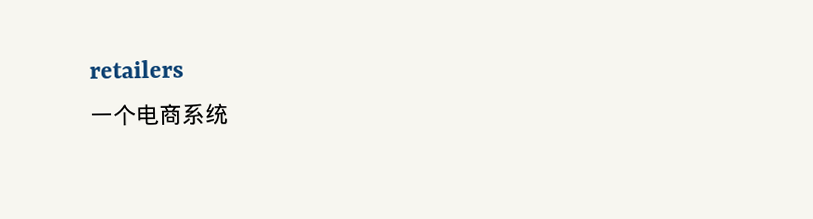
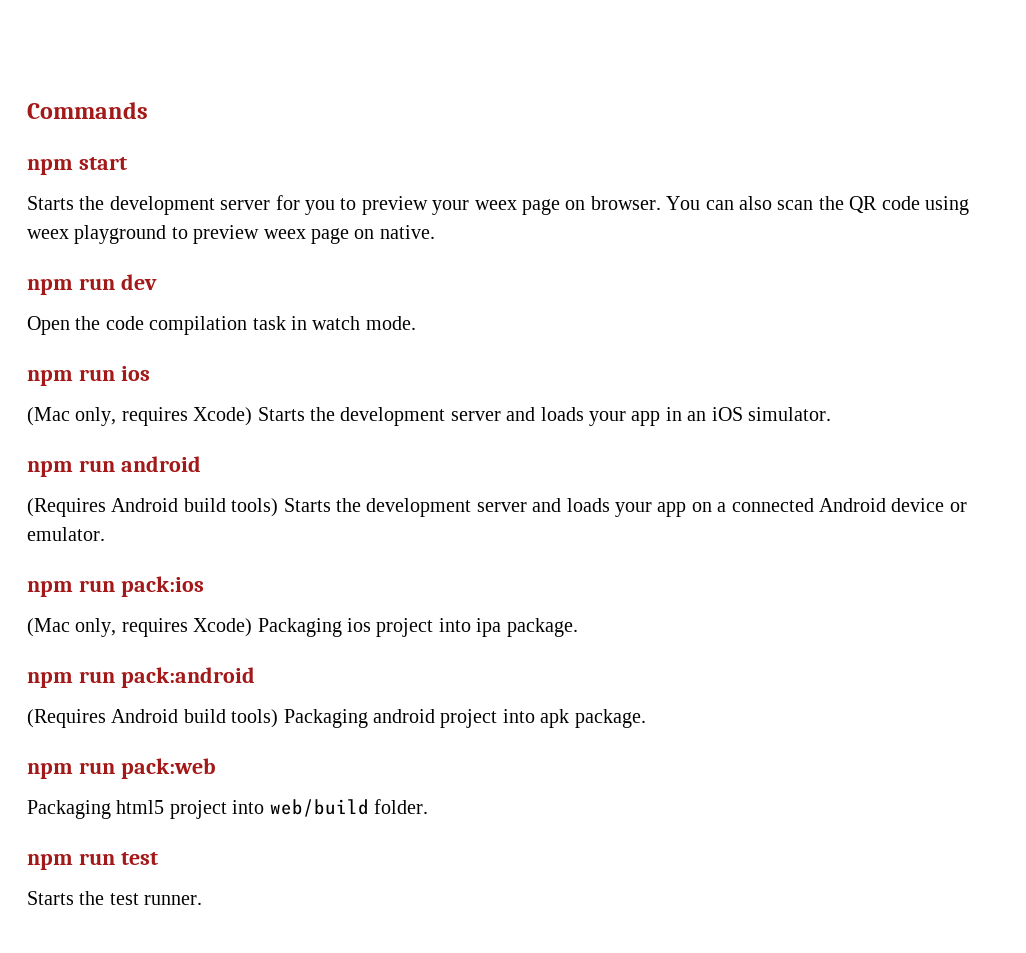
[89,59,184,79] [90,103,229,127] retailers // 一个电商系统 -> [27,102,148,119] [27,157,127,175] [27,195,969,215] [27,225,435,244] [27,274,157,295] [27,316,416,335] [27,366,150,386] [27,407,831,426] [27,456,201,477] [27,498,967,517] [27,527,105,541] [27,576,204,597] [27,618,578,637] [27,667,255,688] [27,709,646,728] [27,758,216,779] [27,799,428,819] [27,852,158,870] [27,891,203,905] Commands // npm start // Starts the development server for you to preview your weex page on browser. You can also scan the QR code using weex playground to preview weex page on native. // npm run dev // Open the code compilation task in watch mode. // npm run ios // (Mac only, requires Xcode) Starts the development server and loads your app in an iOS simulator. // npm run android // (Requires Android build tools) Starts the development server and loads your app on a connected Android device or emulator. // npm run pack:ios // (Mac only, requires Xcode) Packaging ios project into ipa package. // npm run pack:android // (Requires Android build tools) Packaging android project into apk package. // npm run pack:web // Packaging html5 project into web/build folder. // npm run test // Starts the test runner.

